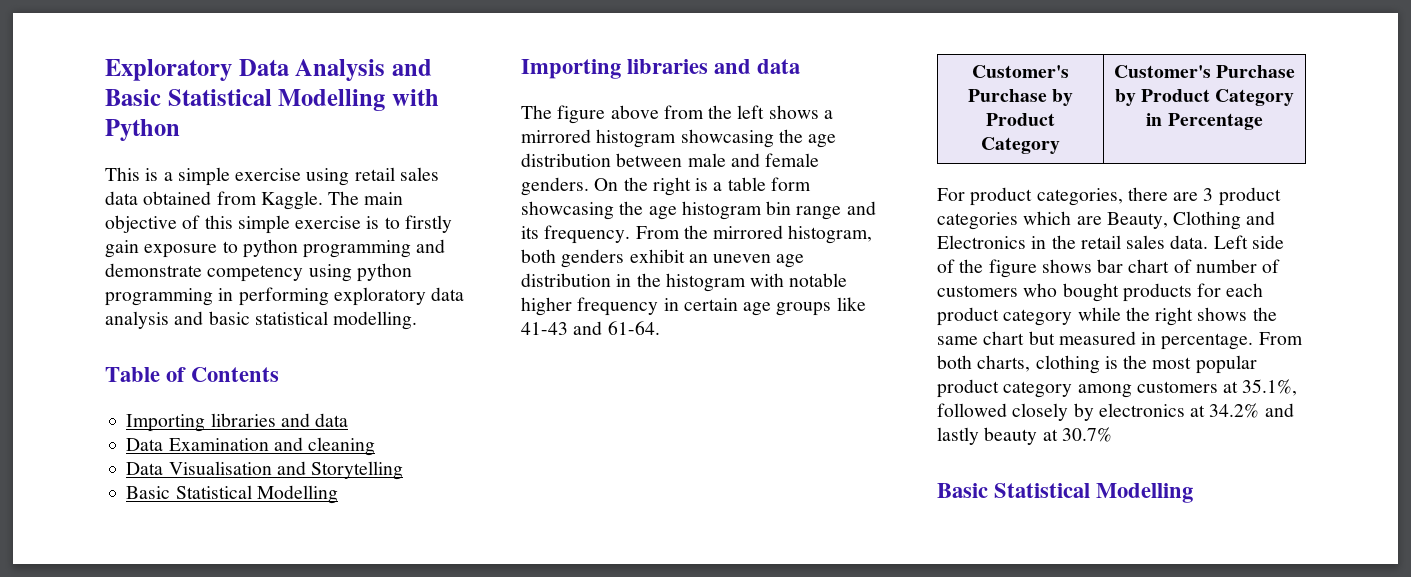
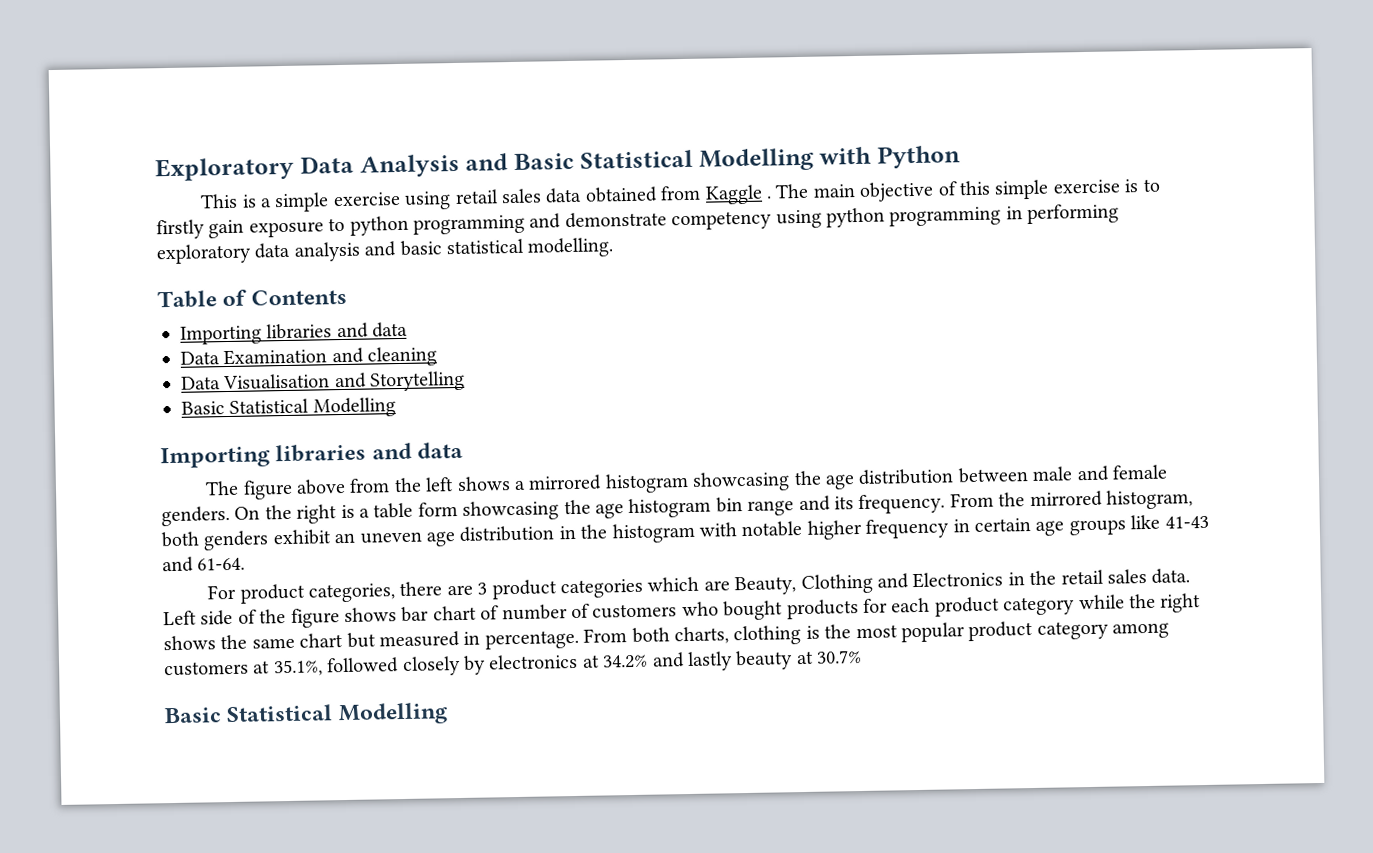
[260,191,323,210] Kaggle. -> [704,184,773,205] Kaggle .
[972,65,1069,78] [967,89,1074,106] [986,113,1055,126] [981,137,1060,154] [1113,65,1296,78] [1114,89,1295,106] [1146,113,1263,130] // Customer's Purchase by Product Category | Customer's Purchase by Product Category in Percentage -> (246, 564) none

